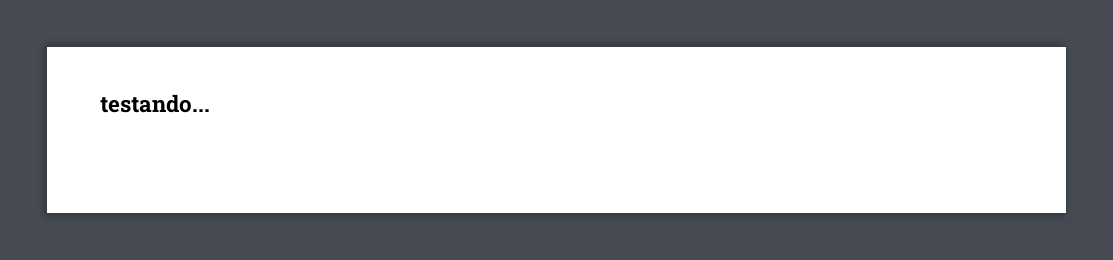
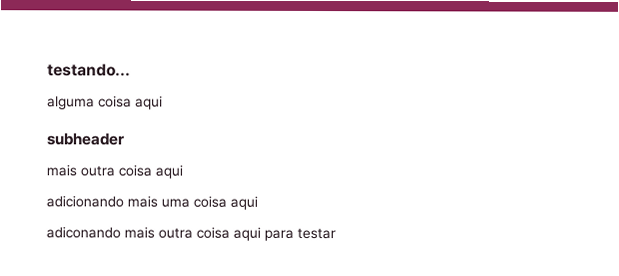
(210, 103) none -> [47,95,163,110] [46,133,125,146] [46,164,183,179] [46,195,258,210] [46,226,336,241] // alguma coisa aqui // subheader // mais outra coisa aqui // adicionando mais uma coisa aqui // adiconando mais outra coisa aqui para testar

